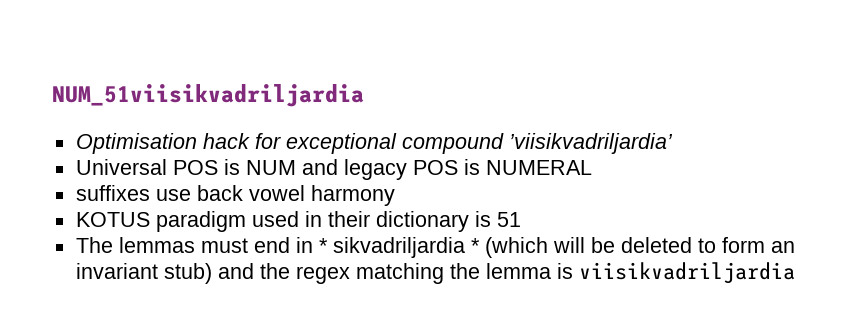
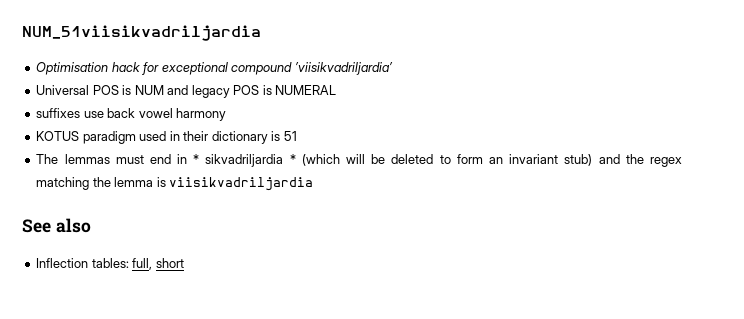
(795, 273) none -> [22,218,91,233] [36,258,184,270] // See also // Inflection tables: full, short

